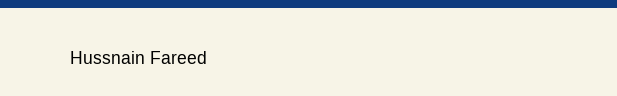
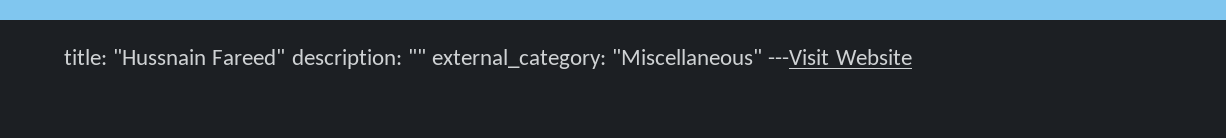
[70,51,207,64] Hussnain Fareed -> [64,49,912,69] title: "Hussnain Fareed" description: "" external_category: "Miscellaneous" ---Visit Website

